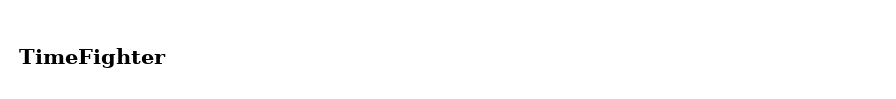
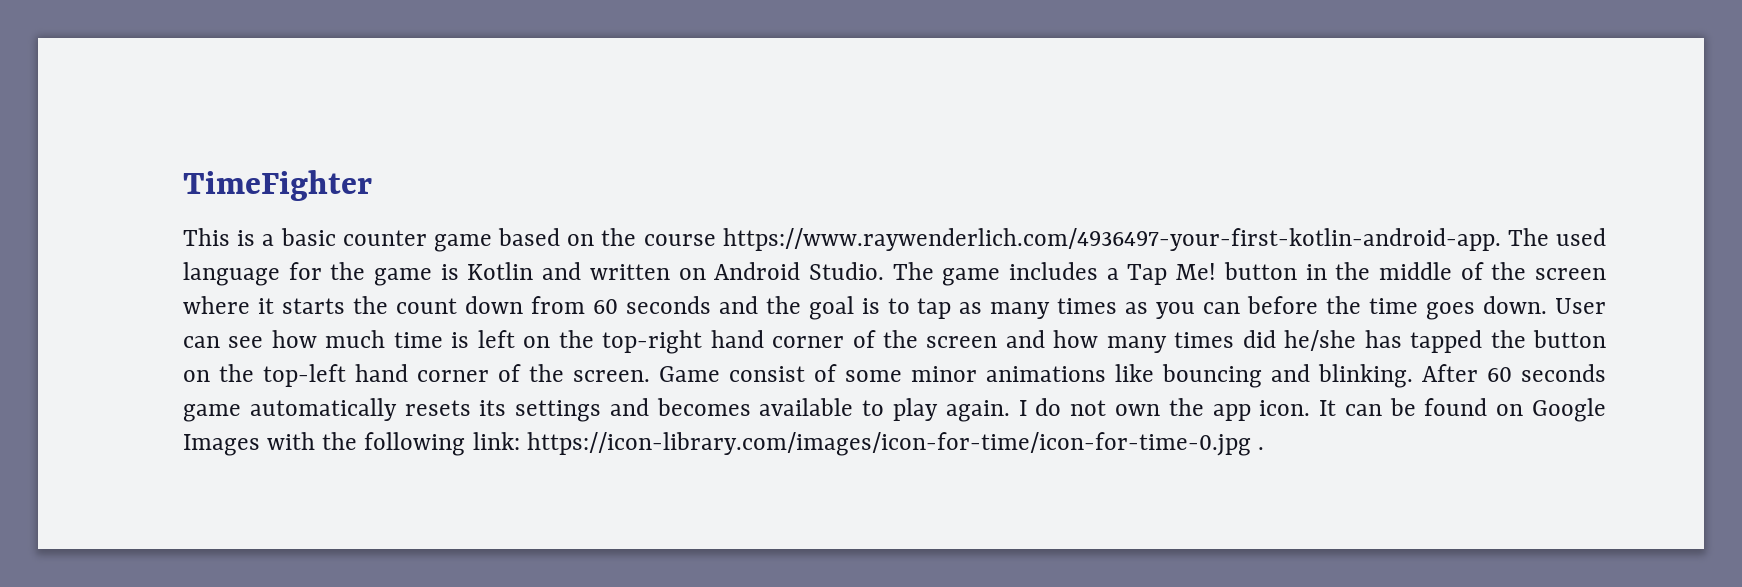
(166, 58) none -> [183,228,1607,252] [183,262,1606,286] [183,296,1607,320] [183,330,1606,354] [183,364,1606,388] [183,398,1607,422] [183,432,1264,456] // This is a basic counter game based on the course https://www.raywenderlich.com/4936497-your-first-kotlin-android-app. The used language for the game is Kotlin and written on Android Studio. The game includes a Tap Me! button in the middle of the screen where it starts the count down from 60 seconds and the goal is to tap as many times as you can before the time goes down. User can see how much time is left on the top-right hand corner of the screen and how many times did he/she has tapped the button on the top-left hand corner of the screen. Game consist of some minor animations like bouncing and blinking. After 60 seconds game automatically resets its settings and becomes available to play again. I do not own the app icon. It can be found on Google Images with the following link: https://icon-library.com/images/icon-for-time/icon-for-time-0.jpg .

